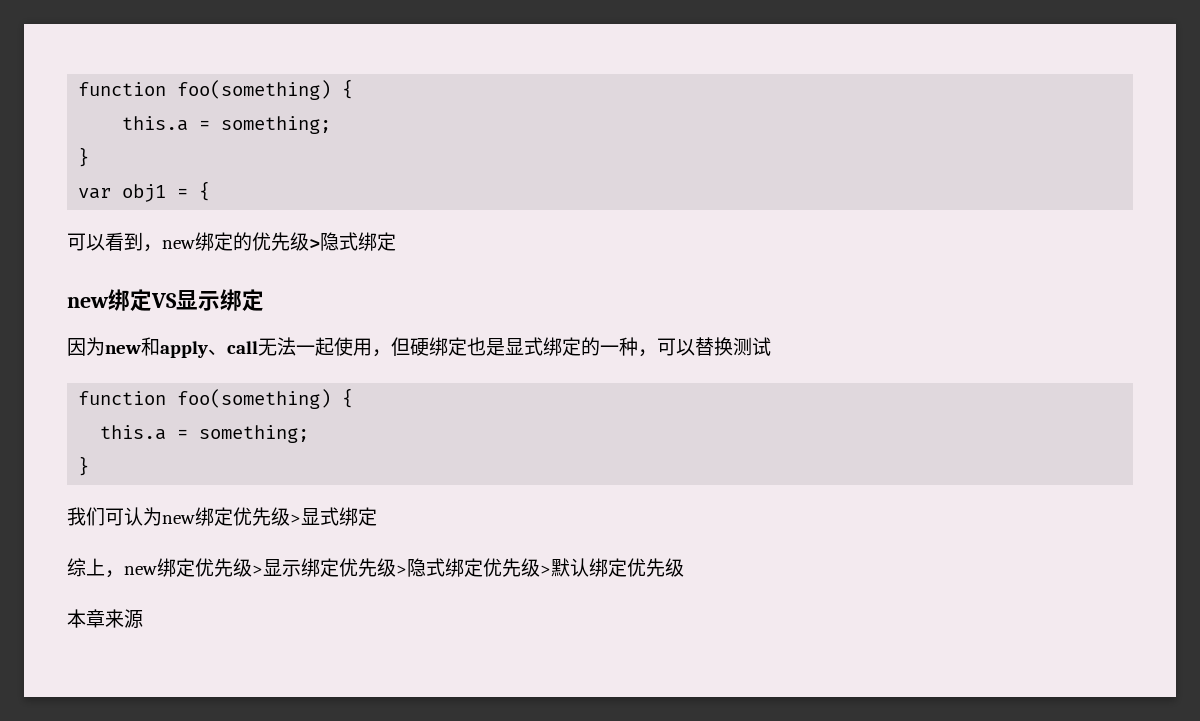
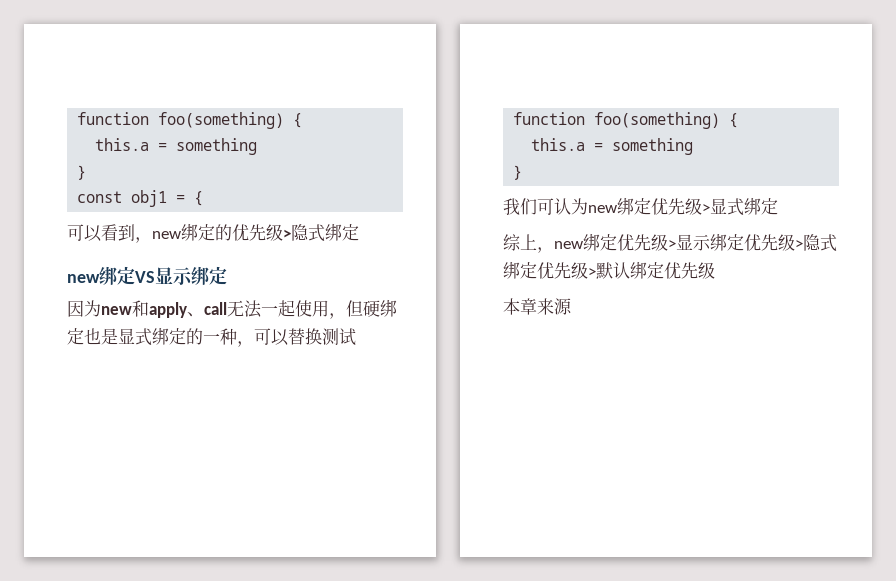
[78,79,354,100] [122,116,332,134] [78,147,90,167] [78,188,112,199] function foo(something) { // this.a = something; // } // var -> [77,112,303,129] [95,138,258,155] [77,165,87,180] [77,191,123,203] function foo(something) { // this.a = something // } // const
[199,425,310,443] something; -> [612,138,694,155] something

